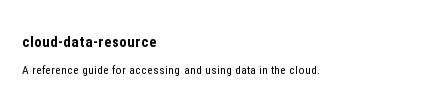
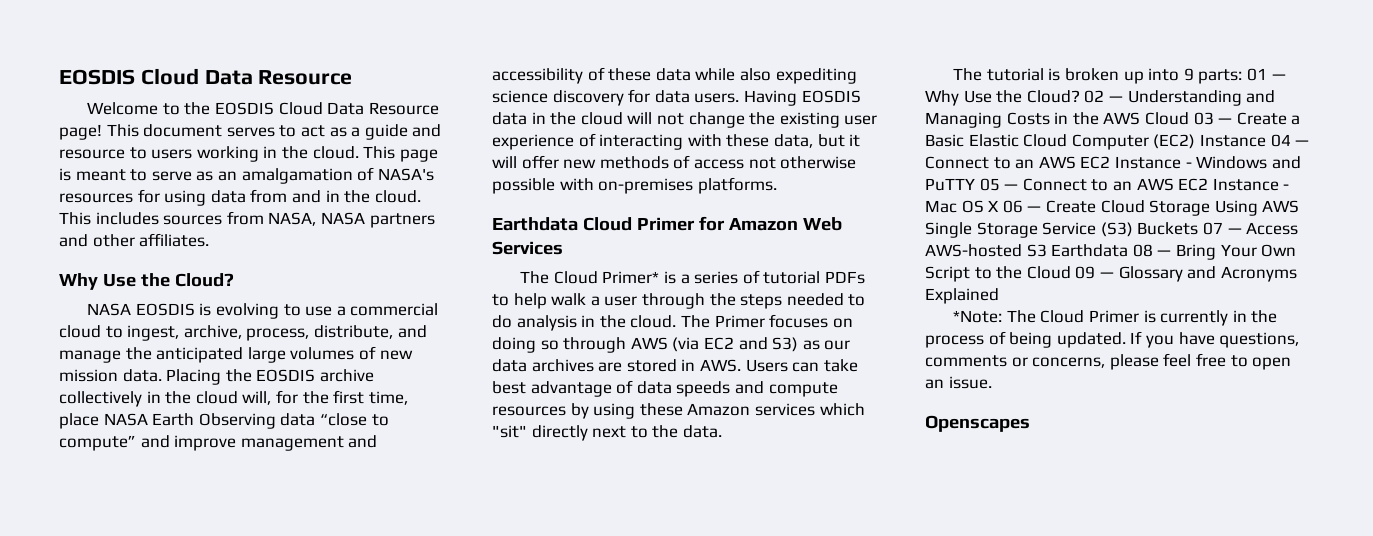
[22,36,157,47] [22,65,321,76] cloud-data-resource // A reference guide for accessing and using data in the cloud. -> [59,68,353,85] [87,102,439,115] [59,124,442,140] [59,146,438,162] [59,167,434,184] [59,189,421,206] [59,211,435,228] [59,233,210,247] [59,273,234,290] [87,303,439,319] [59,325,427,341] [59,346,413,363] [59,369,374,385] [59,390,408,407] [59,413,389,429] [59,435,378,451] [492,67,857,84] [492,89,861,106] [492,112,878,128] [492,133,861,150] [492,155,857,169] [492,177,777,194] [492,216,842,231] [492,241,563,255] [520,270,865,284] [492,293,866,309] [492,314,853,331] [492,337,851,353] [492,359,858,372] [492,380,838,397] [492,403,865,419] [492,425,722,441] [953,68,1286,84] [925,90,1276,106] [925,112,1301,128] [925,134,1310,150] [925,156,1301,169] [925,178,1290,191] [925,200,1300,216] [925,222,1299,238] [925,244,1297,260] [925,266,1297,282] [925,288,999,304] [953,310,1278,326] [925,331,1300,348] [925,353,1292,370] [925,376,992,389] [925,415,1030,432] EOSDIS Cloud Data Resource // Welcome to the EOSDIS Cloud Data Resource page! This document serves to act as a guide and resource to users working in the cloud. This page is meant to serve as an amalgamation of NASA's resources for using data from and in the cloud. This includes sources from NASA, NASA partners and other affiliates. // Why Use the Cloud? // NASA EOSDIS is evolving to use a commercial cloud to ingest, archive, process, distribute, and manage the anticipated large volumes of new mission data. Placing the EOSDIS archive collectively in the cloud will, for the first time, place NASA Earth Observing data “close to compute” and improve management and accessibility of these data while also expediting science discovery for data users. Having EOSDIS data in the cloud will not change the existing user experience of interacting with these data, but it will offer new methods of access not otherwise possible with on-premises platforms. // Earthdata Cloud Primer for Amazon Web Services // The Cloud Primer* is a series of tutorial PDFs to help walk a user through the steps needed to do analysis in the cloud. The Primer focuses on doing so through AWS (via EC2 and S3) as our data archives are stored in AWS. Users can take best advantage of data speeds and compute resources by using these Amazon services which "sit" directly next to the data. // The tutorial is broken up into 9 parts: 01 — Why Use the Cloud? 02 — Understanding and Managing Costs in the AWS Cloud 03 — Create a Basic Elastic Cloud Computer (EC2) Instance 04 — Connect to an AWS EC2 Instance - Windows and PuTTY 05 — Connect to an AWS EC2 Instance - Mac OS X 06 — Create Cloud Storage Using AWS Single Storage Service (S3) Buckets 07 — Access AWS-hosted S3 Earthdata 08 — Bring Your Own Script to the Cloud 09 — Glossary and Acronyms Explained // *Note: The Cloud Primer is currently in the process of being updated. If you have questions, comments or concerns, please feel free to open an issue. // Openscapes

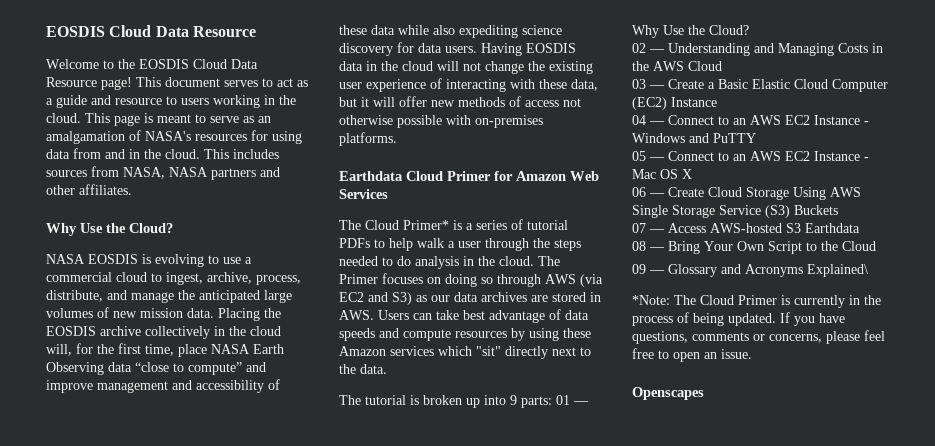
(1080, 96) none -> (749, 30) //
(1189, 118) none -> (722, 66) //
(1266, 140) none -> (717, 102) //
(975, 184) none -> (756, 138) //
(1000, 206) none -> (692, 174) //
(1199, 228) none -> (838, 210) //
(1129, 250) none -> (860, 228) //
(1071, 272) none -> (876, 246) //
[925,288,999,304] Explained -> [807,264,868,277] Explained\

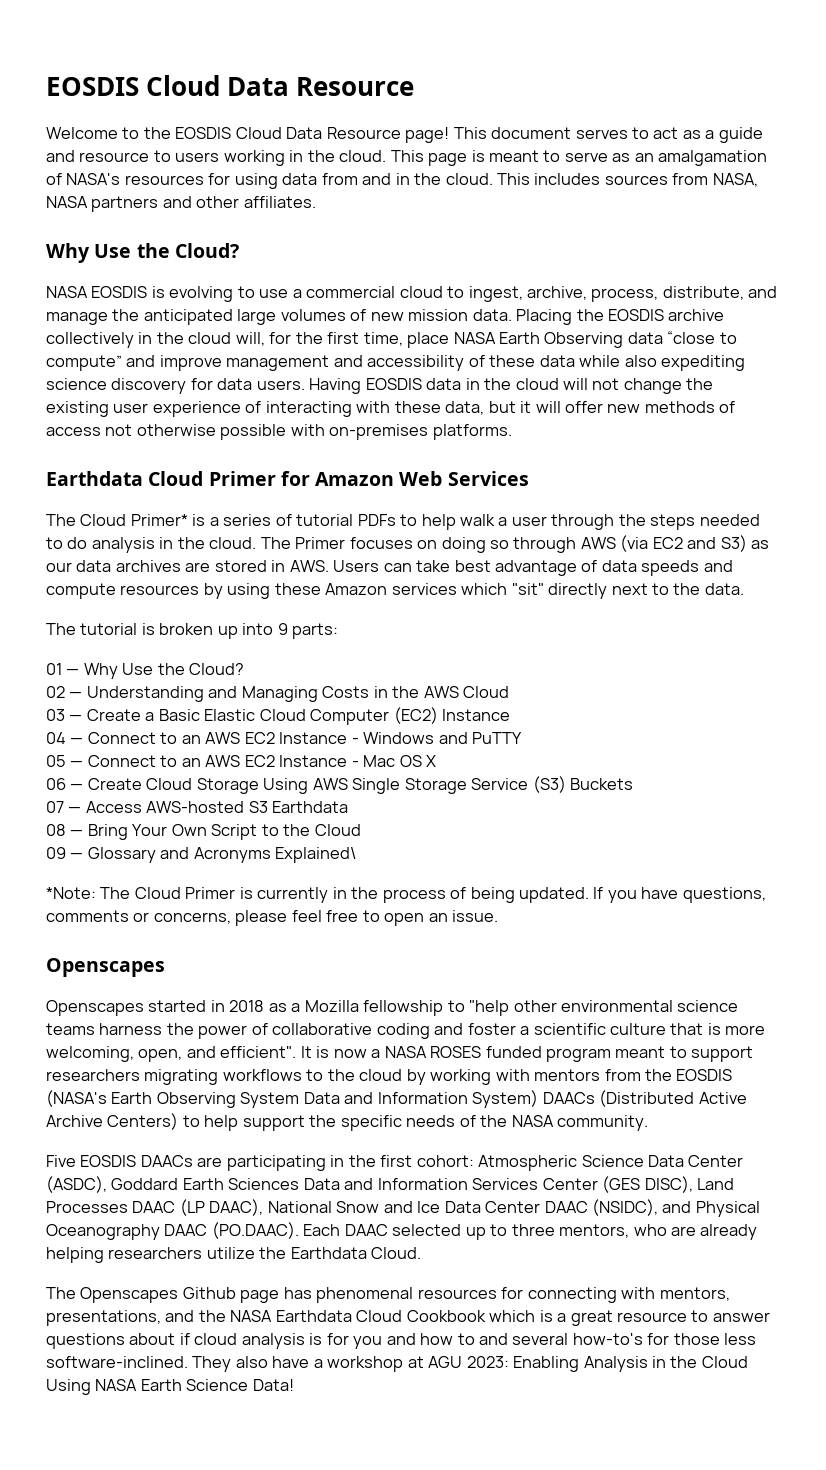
(552, 402) none -> (339, 631) //
(704, 393) none -> [46,1000,739,1016] [46,1023,766,1039] [46,1046,754,1062] [46,1069,733,1085] [46,1090,747,1108] [46,1113,649,1131] [46,1155,744,1171] [46,1176,735,1193] [46,1199,760,1217] [46,1222,758,1240] [46,1247,422,1263] [46,1287,730,1303] [46,1310,770,1326] [46,1333,757,1349] [46,1356,748,1372] [46,1379,294,1395] // Openscapes started in 2018 as a Mozilla fellowship to "help other environmental science teams harness the power of collaborative coding and foster a scientific culture that is more welcoming, open, and efficient". It is now a NASA ROSES funded program meant to support researchers migrating workflows to the cloud by working with mentors from the EOSDIS (NASA's Earth Observing System Data and Information System) DAACs (Distributed Active Archive Centers) to help support the specific needs of the NASA community. // Five EOSDIS DAACs are participating in the first cohort: Atmospheric Science Data Center (ASDC), Goddard Earth Sciences Data and Information Services Center (GES DISC), Land Processes DAAC (LP DAAC), National Snow and Ice Data Center DAAC (NSIDC), and Physical Oceanography DAAC (PO.DAAC). Each DAAC selected up to three mentors, who are already helping researchers utilize the Earthdata Cloud. // The Openscapes Github page has phenomenal resources for connecting with mentors, presentations, and the NASA Earthdata Cloud Cookbook which is a great resource to answer questions about if cloud analysis is for you and how to and several how-to's for those less software-inclined. They also have a workshop at AGU 2023: Enabling Analysis in the Cloud Using NASA Earth Science Data!

